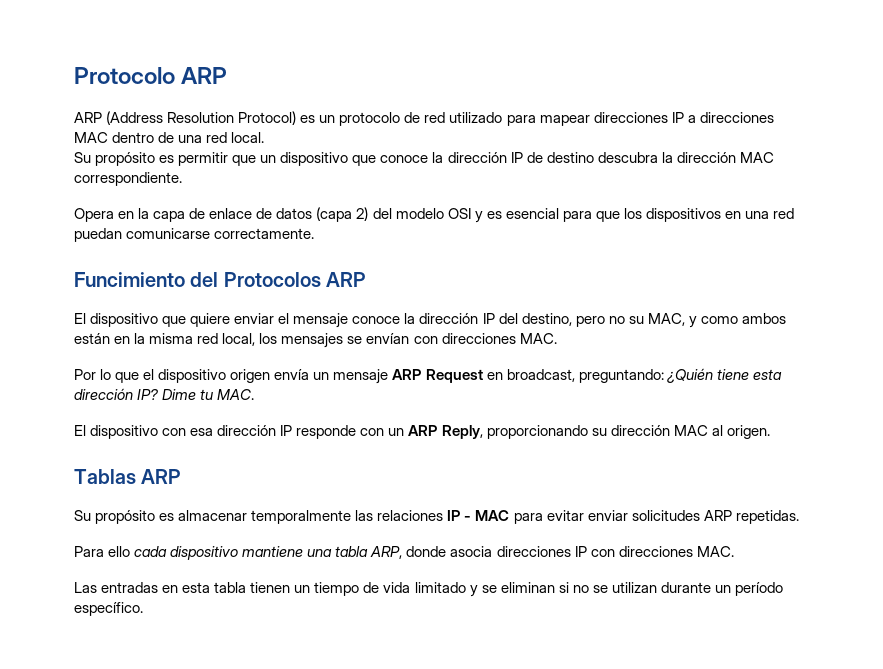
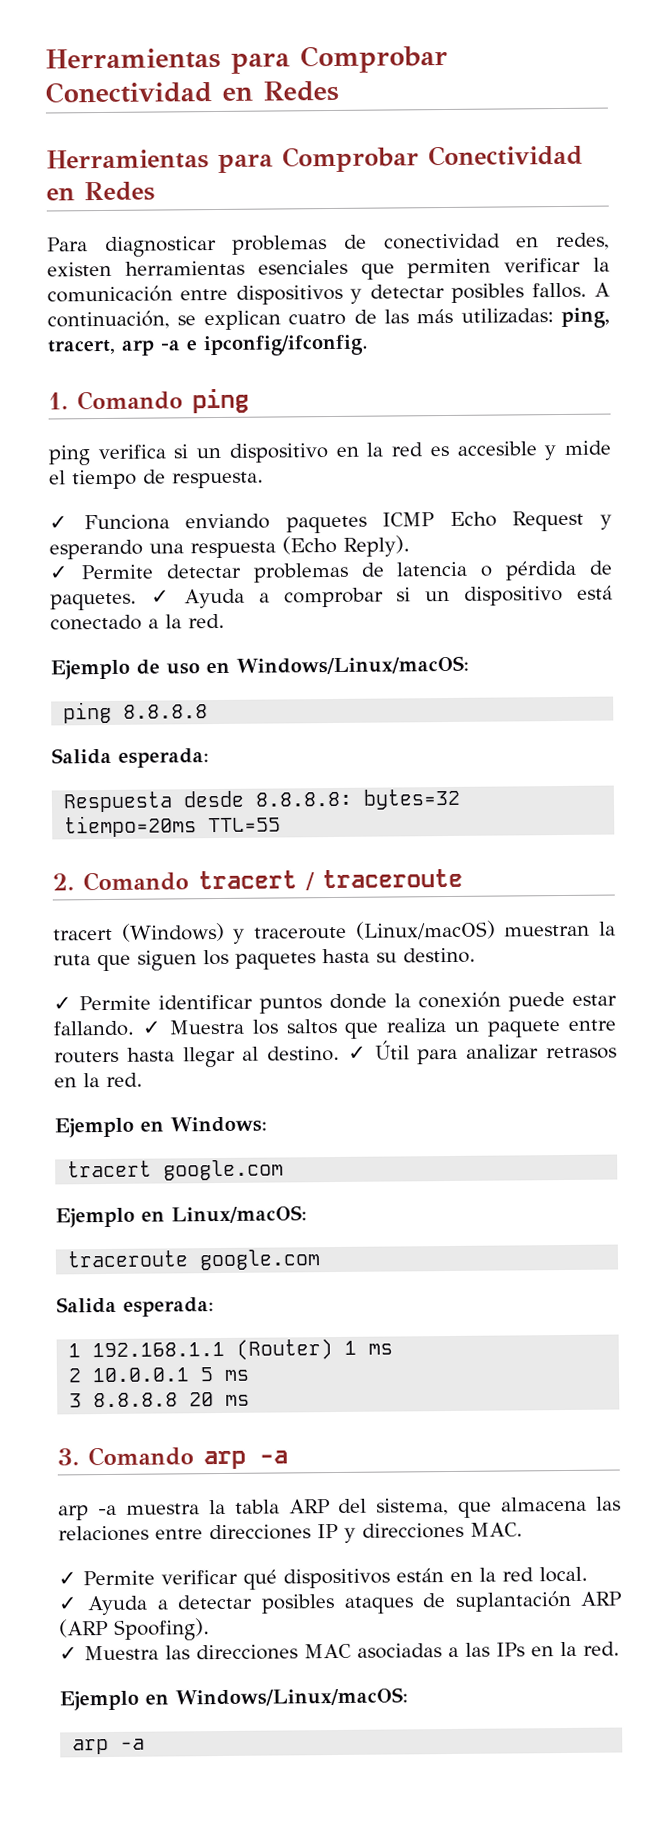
[74,67,228,84] [74,111,774,126] [74,132,265,143] [74,152,774,166] [74,172,182,186] [74,207,795,223] [74,228,315,242] [74,272,367,287] [74,313,786,328] [74,333,557,348] [74,368,782,384] [74,388,255,400] [74,425,770,439] [74,469,182,484] [74,510,799,524] [74,546,734,560] [74,582,783,597] [74,602,143,616] Protocolo ARP // ARP (Address Resolution Protocol) es un protocolo de red utilizado para mapear direcciones IP a direcciones MAC dentro de una red local. // Su propósito es permitir que un dispositivo que conoce la dirección IP de destino descubra la dirección MAC correspondiente. // Opera en la capa de enlace de datos (capa 2) del modelo OSI y es esencial para que los dispositivos en una red puedan comunicarse correctamente. // Funcimiento del Protocolos ARP // El dispositivo que quiere enviar el mensaje conoce la dirección IP del destino, pero no su MAC, y como ambos están en la misma red local, los mensajes se envían con direcciones MAC. // Por lo que el dispositivo origen envía un mensaje ARP Request en broadcast, preguntando: ¿Quién tiene esta dirección IP? Dime tu MAC. // El dispositivo con esa dirección IP responde con un ARP Reply, proporcionando su dirección MAC al origen. // Tablas ARP // Su propósito es almacenar temporalmente las relaciones IP - MAC para evitar enviar solicitudes ARP repetidas. // Para ello cada dispositivo mantiene una tabla ARP, donde asocia direcciones IP con direcciones MAC. // Las entradas en esta tabla tienen un tiempo de vida limitado y se eliminan si no se utilizan durante un período específico. -> [45,44,448,74] [45,80,339,104] [46,144,583,173] [46,181,155,202] [47,232,610,257] [47,257,610,280] [47,282,611,305] [47,307,610,331] [47,334,369,357] [48,388,249,414] [48,440,612,466] [49,469,264,490] [49,510,612,534] [49,535,410,560] [49,560,612,583] [50,585,613,611] [50,613,225,631] [50,655,469,680] [63,701,209,724] [51,747,209,768] [63,788,462,813] [64,815,282,838] [52,868,463,892] [53,920,616,944] [53,947,476,972] [53,991,617,1014] [53,1018,617,1039] [54,1040,617,1068] [54,1072,143,1088] [54,1116,267,1138] [67,1159,285,1181] [55,1205,307,1228] [67,1249,322,1271] [56,1296,214,1317] [68,1339,394,1360] [68,1367,251,1383] [69,1392,251,1408] [57,1446,288,1470] [58,1496,621,1521] [58,1522,523,1543] [58,1566,588,1590] [58,1590,621,1616] [59,1618,210,1641] [59,1641,620,1661] [59,1687,408,1711] [72,1738,146,1755] Herramientas para Comprobar Conectividad en Redes // Herramientas para Comprobar Conectividad en Redes // Para diagnosticar problemas de conectividad en redes, existen herramientas esenciales que permiten verificar la comunicación entre dispositivos y detectar posibles fallos. A continuación, se explican cuatro de las más utilizadas: ping, tracert, arp -a e ipconfig/ifconfig. // 1. Comando ping // ping verifica si un dispositivo en la red es accesible y mide el tiempo de respuesta. // ✓ Funciona enviando paquetes ICMP Echo Request y esperando una respuesta (Echo Reply). // ✓ Permite detectar problemas de latencia o pérdida de paquetes. ✓ Ayuda a comprobar si un dispositivo está conectado a la red. // Ejemplo de uso en Windows/Linux/macOS: // ping 8.8.8.8 // Salida esperada: // Respuesta desde 8.8.8.8: bytes=32 tiempo=20ms TTL=55 // 2. Comando tracert / traceroute // tracert (Windows) y traceroute (Linux/macOS) muestran la ruta que siguen los paquetes hasta su destino. // ✓ Permite identificar puntos donde la conexión puede estar fallando. ✓ Muestra los saltos que realiza un paquete entre routers hasta llegar al destino. ✓ Útil para analizar retrasos en la red. // Ejemplo en Windows: // tracert google.com // Ejemplo en Linux/macOS: // traceroute google.com // Salida esperada: // 1 192.168.1.1 (Router) 1 ms // 2 10.0.0.1 5 ms // 3 8.8.8.8 20 ms // 3. Comando arp -a // arp -a muestra la tabla ARP del sistema, que almacena las relaciones entre direcciones IP y direcciones MAC. // ✓ Permite verificar qué dispositivos están en la red local. // ✓ Ayuda a detectar posibles ataques de suplantación ARP (ARP Spoofing). // ✓ Muestra las direcciones MAC asociadas a las IPs en la red. // Ejemplo en Windows/Linux/macOS: // arp -a

